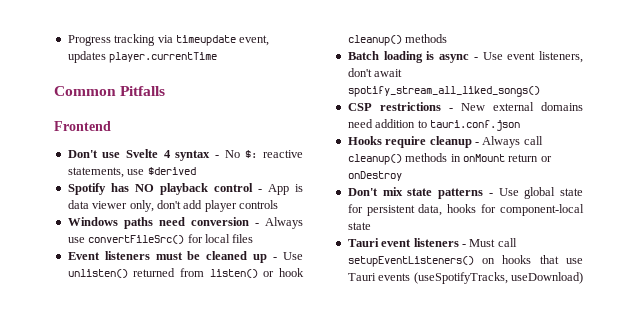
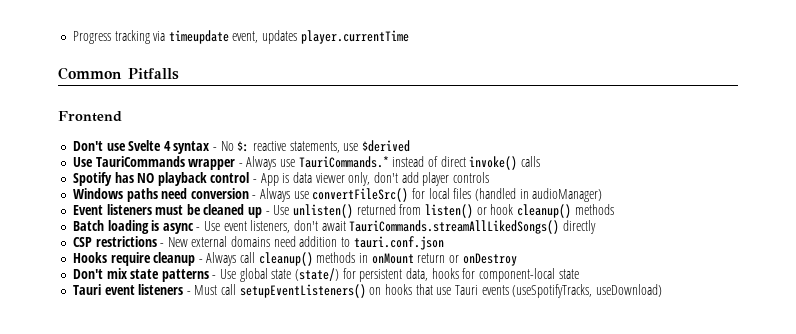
(196, 171) none -> [72,156,540,170] // Use TauriCommands wrapper - Always use TauriCommands.* instead of direct invoke() calls
(254, 238) none -> [474,188,603,202] (handled in audioManager)
[347,86,540,97] spotify_stream_all_liked_songs() -> [349,220,596,234] TauriCommands.streamAllLikedSongs() directly
(583, 192) none -> [295,268,340,281] (state/)

